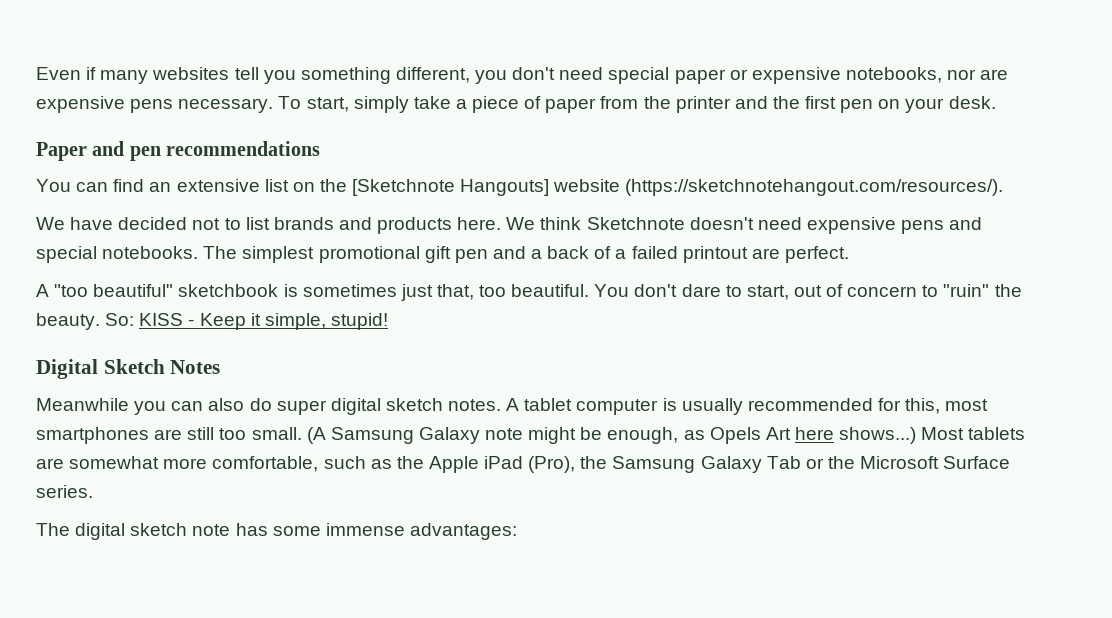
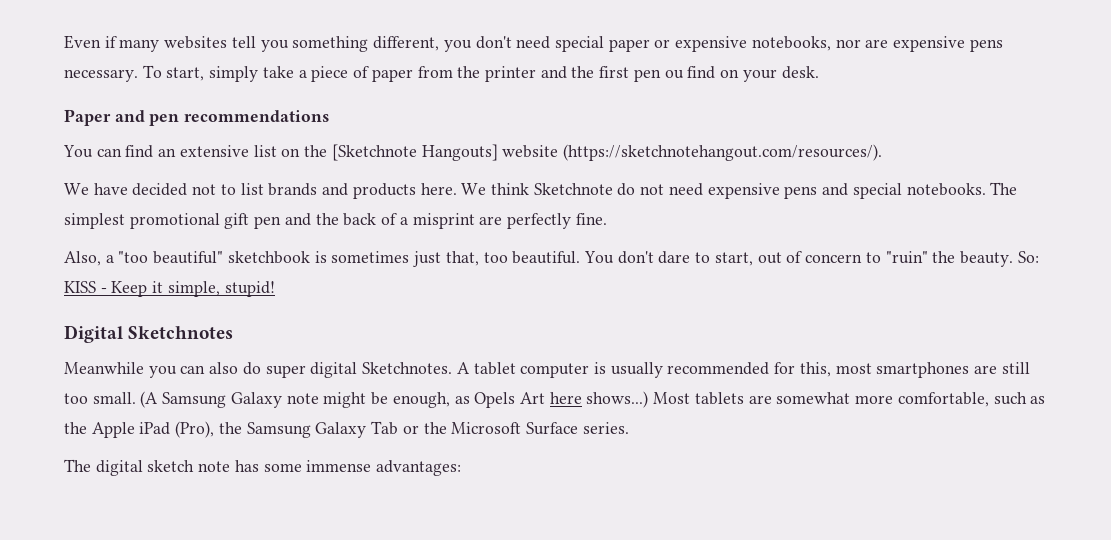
(874, 106) none -> [664,66,716,79] ou find
[689,217,754,230] doesn't -> [617,183,665,196] do not
[531,249,543,259] a -> [315,213,339,225] the
[631,246,849,263] [36,284,49,297] failed printout are perfect. // A -> [412,213,607,229] [64,251,114,266] misprint are perfectly fine. // Also, a
[103,359,221,374] Sketch Notes -> [128,326,234,339] Sketchnotes
[385,398,502,411] sketch notes. -> [362,362,453,374] Sketchnotes.

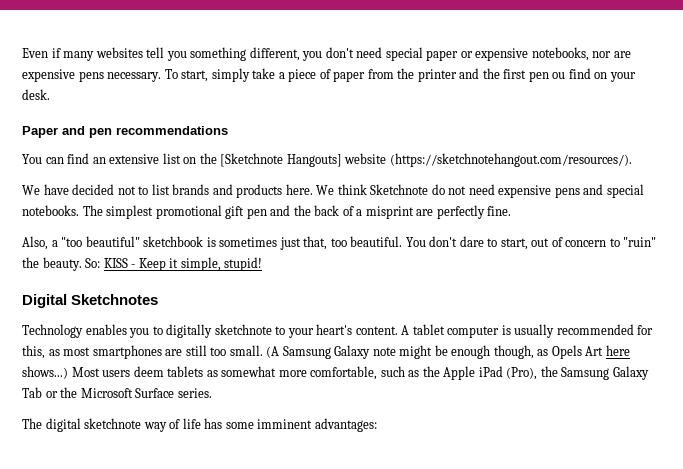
[64,362,453,378] Meanwhile you can also do super digital Sketchnotes. -> [22,324,398,338] Technology enables you to digitally sketchnote to your heart's content.
(831, 369) none -> [48,349,60,356] as
[392,392,450,408] enough, -> [451,345,534,359] enough though,
[694,392,772,405] tablets are -> [102,366,218,377] users deem tablets as
[147,460,231,472] sketch note -> [84,418,201,432] sketchnote way of life
[306,460,372,472] immense -> [257,419,313,429] imminent

